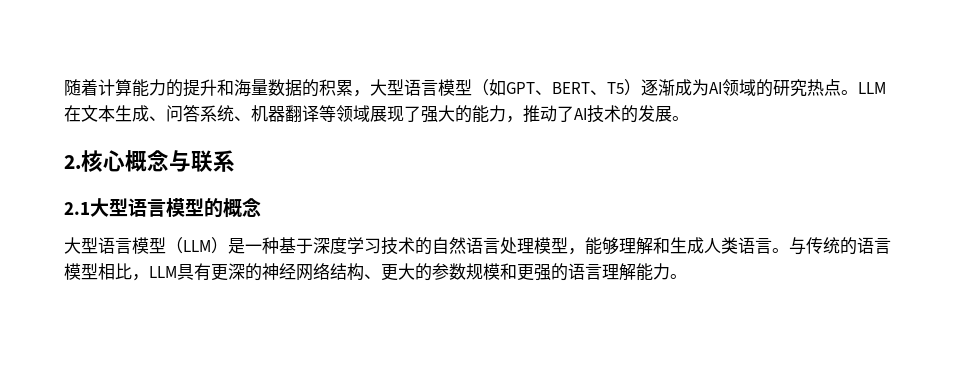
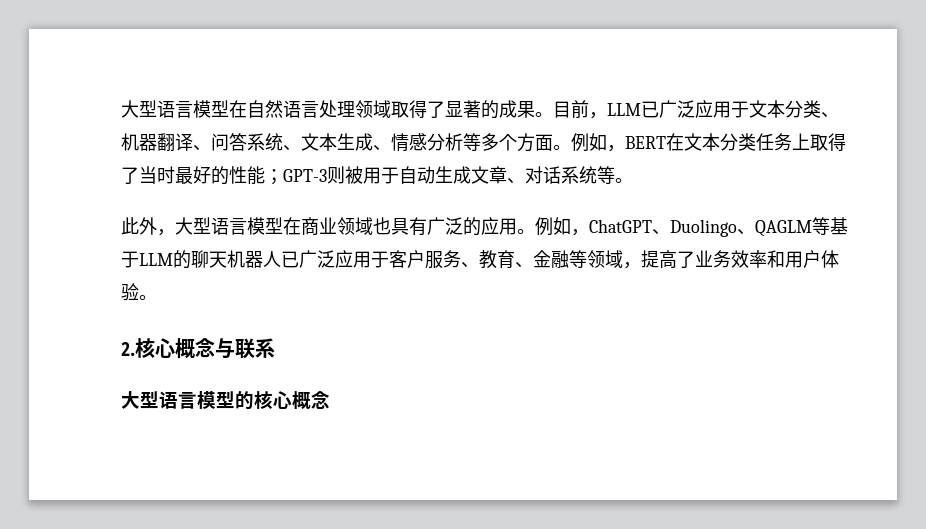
[64,79,886,97] [64,104,672,123] 随着计算能力的提升和海量数据的积累，大型语言模型（如GPT、BERT、T5）逐渐成为AI领域的研究热点。LLM在文本生成、问答系统、机器翻译等领域展现了强大的能力，推动了AI技术的发展 -> [121,100,839,119] [121,133,846,152] [121,166,633,185] [121,217,848,237] [121,250,839,269] [121,283,139,301] 大型语言模型在自然语言处理领域取得了显著的成果。目前，LLM已广泛应用于文本分类、机器翻译、问答系统、文本生成、情感分析等多个方面。例如，BERT在文本分类任务上取得了当时最好的性能；GPT-3则被用于自动生成文章、对话系统等。 // 此外，大型语言模型在商业领域也具有广泛的应用。例如，ChatGPT、Duolingo、QAGLM等基于LLM的聊天机器人已广泛应用于客户服务、教育、金融等领域，提高了业务效率和用户体验
[64,202,90,215] 2.1 -> (275, 348) none
[223,198,261,218] [64,237,891,255] [64,263,687,281] 概念 // 大型语言模型（LLM）是一种基于深度学习技术的自然语言处理模型，能够理解和生成人类语言。与传统的语言模型相比，LLM具有更深的神经网络结构、更大的参数规模和更强的语言理解能力。 -> [254,391,330,410] 核心概念

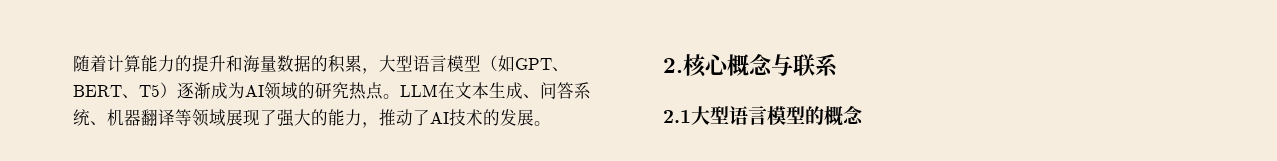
[121,100,839,119] [121,133,846,152] [121,166,633,185] [121,217,848,237] [121,250,839,269] [121,283,139,301] 大型语言模型在自然语言处理领域取得了显著的成果。目前，LLM已广泛应用于文本分类、机器翻译、问答系统、文本生成、情感分析等多个方面。例如，BERT在文本分类任务上取得了当时最好的性能；GPT-3则被用于自动生成文章、对话系统等。 // 此外，大型语言模型在商业领域也具有广泛的应用。例如，ChatGPT、Duolingo、QAGLM等基于LLM的聊天机器人已广泛应用于客户服务、教育、金融等领域，提高了业务效率和用户体验 -> [73,55,569,74] [73,82,591,100] [73,109,534,128] 随着计算能力的提升和海量数据的积累，大型语言模型（如GPT、BERT、T5）逐渐成为AI领域的研究热点。LLM在文本生成、问答系统、机器翻译等领域展现了强大的能力，推动了AI技术的发展
(275, 348) none -> [663,110,691,123] 2.1
[254,391,292,409] 核心 -> (824, 115) none

